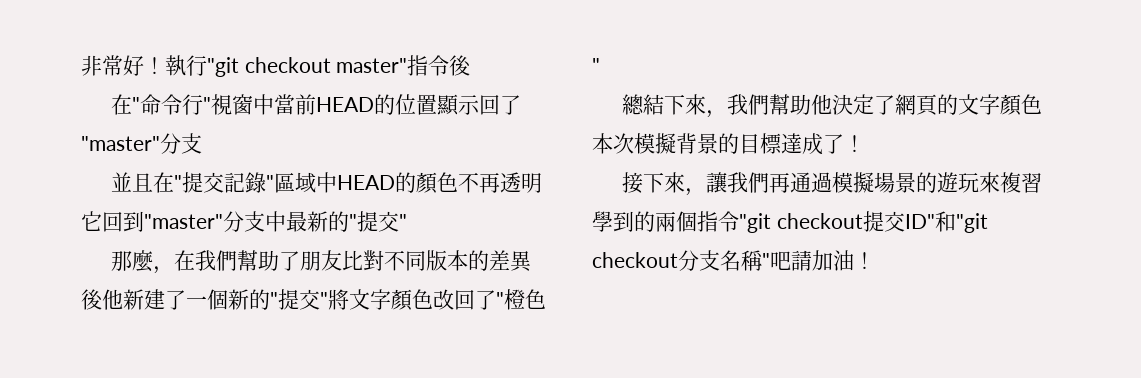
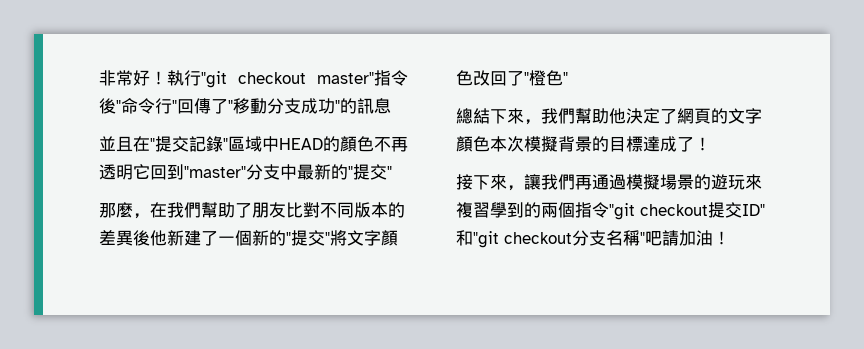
[110,94,132,115] // 在 -> (116, 106) none
[210,94,521,116] [81,133,202,154] 視窗中當前HEAD的位置顯示回了"master"分支 -> [177,98,391,114] 回傳了"移動分支成功"的訊息

